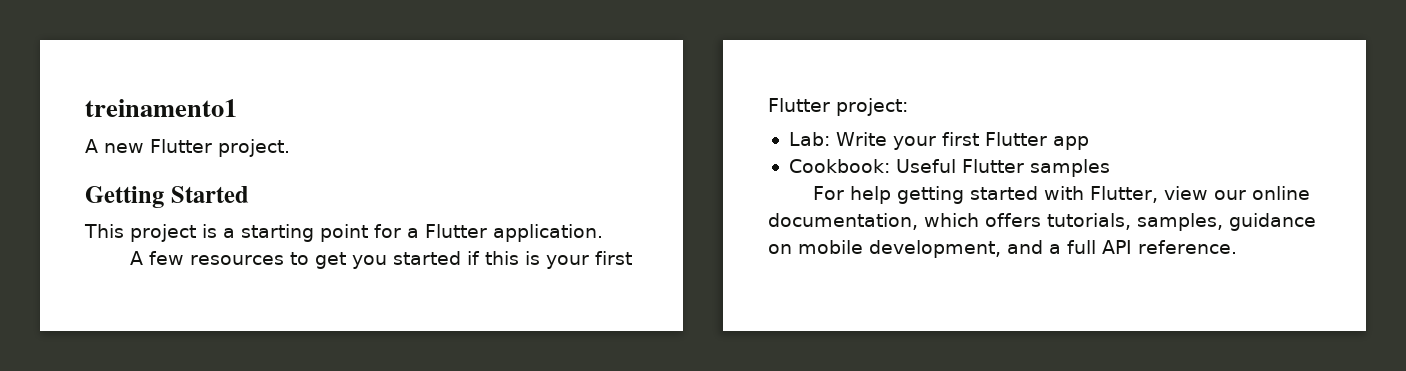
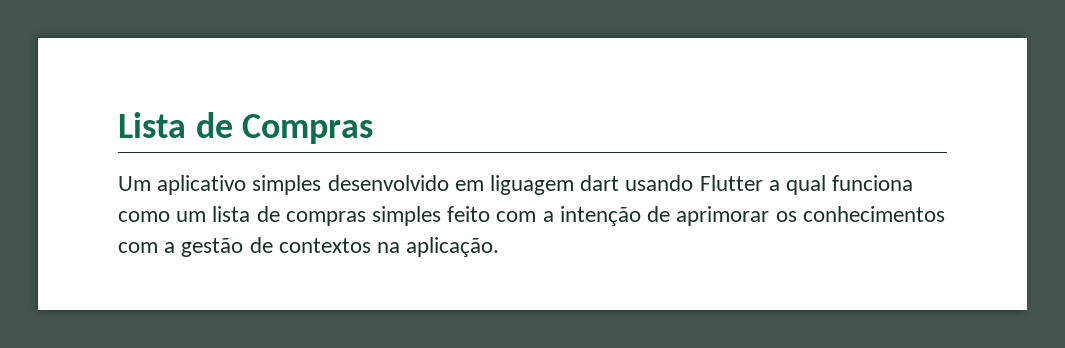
[85,99,237,117] [85,139,290,157] [85,186,249,208] [84,224,603,242] [130,251,633,269] [768,98,908,116] [788,132,1089,150] [788,159,1110,177] [813,186,1311,204] [768,213,1316,231] [768,240,1237,258] treinamento1 // A new Flutter project. // Getting Started // This project is a starting point for a Flutter application. // A few resources to get you started if this is your first Flutter project: // Lab: Write your first Flutter app // Cookbook: Useful Flutter samples // For help getting started with Flutter, view our online documentation, which offers tutorials, samples, guidance on mobile development, and a full API reference. -> [118,112,374,144] [118,175,914,195] [118,206,945,226] [118,237,500,257] Lista de Compras // Um aplicativo simples desenvolvido em liguagem dart usando Flutter a qual funciona como um lista de compras simples feito com a intenção de aprimorar os conhecimentos com a gestão de contextos na aplicação.

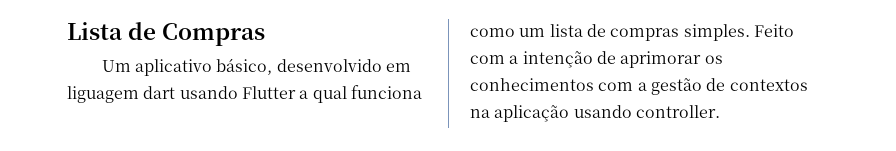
[252,175,322,195] simples -> [216,58,273,75] básico,
[372,206,491,226] simples feito -> [683,24,794,41] simples. Feito
[406,237,500,257] aplicação. -> [494,105,720,122] aplicação usando controller.

